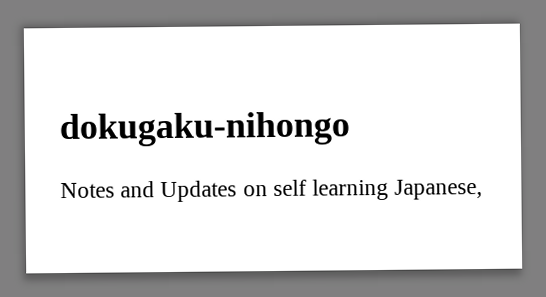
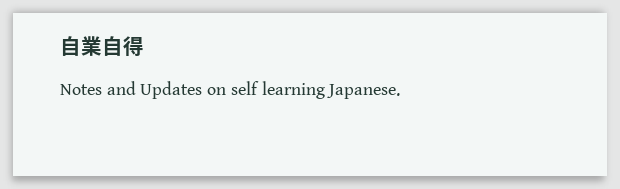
[59,111,350,148] dokugaku-nihongo -> [60,36,144,56] 自業自得
[394,178,484,200] Japanese, -> [327,84,401,99] Japanese.

